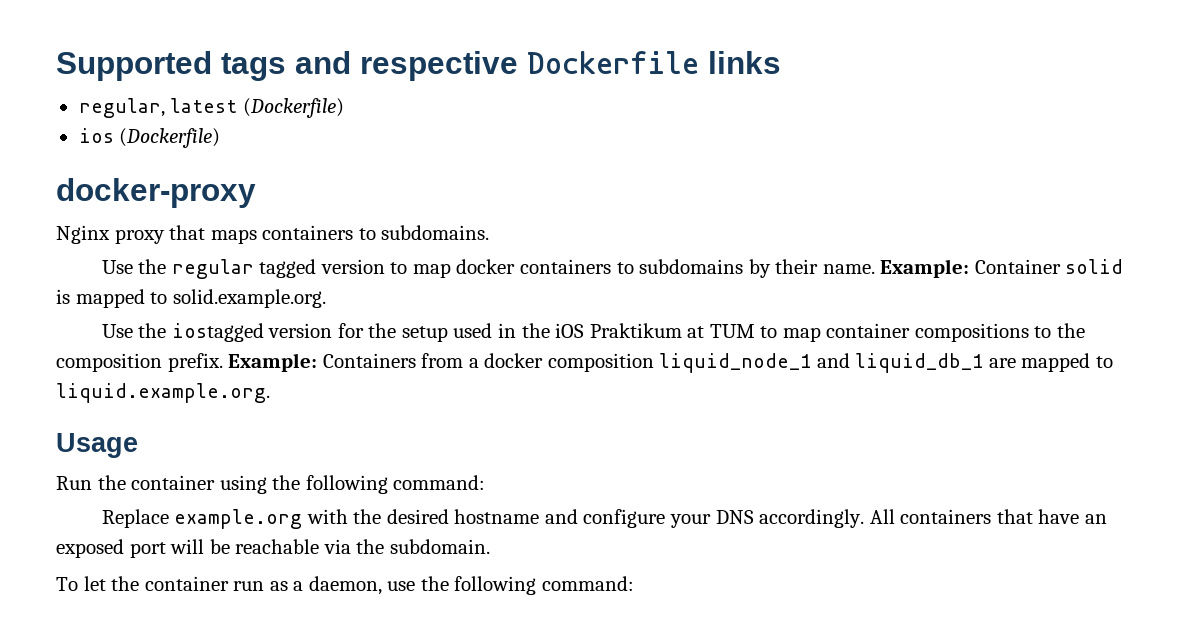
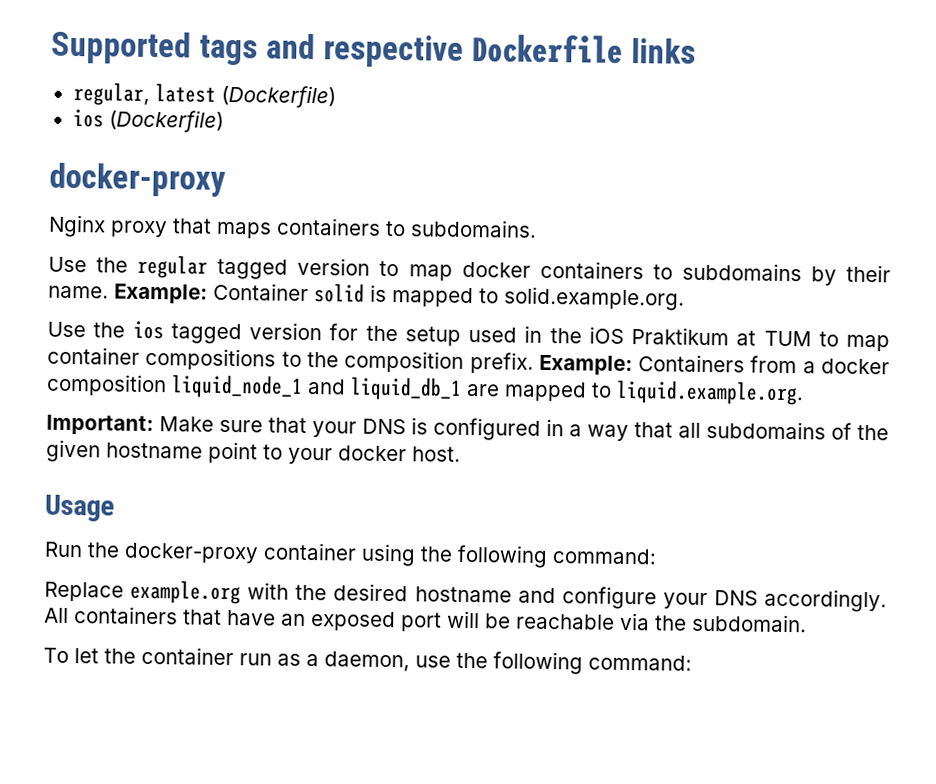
[171,323,264,342] iostagged -> [132,320,242,345] ios tagged
(270, 393) none -> [46,414,889,442] [46,439,461,465] // Important: Make sure that your DNS is configured in a way that all subdomains of the given hostname point to your docker host.
(126, 482) none -> [124,542,259,564] docker-proxy

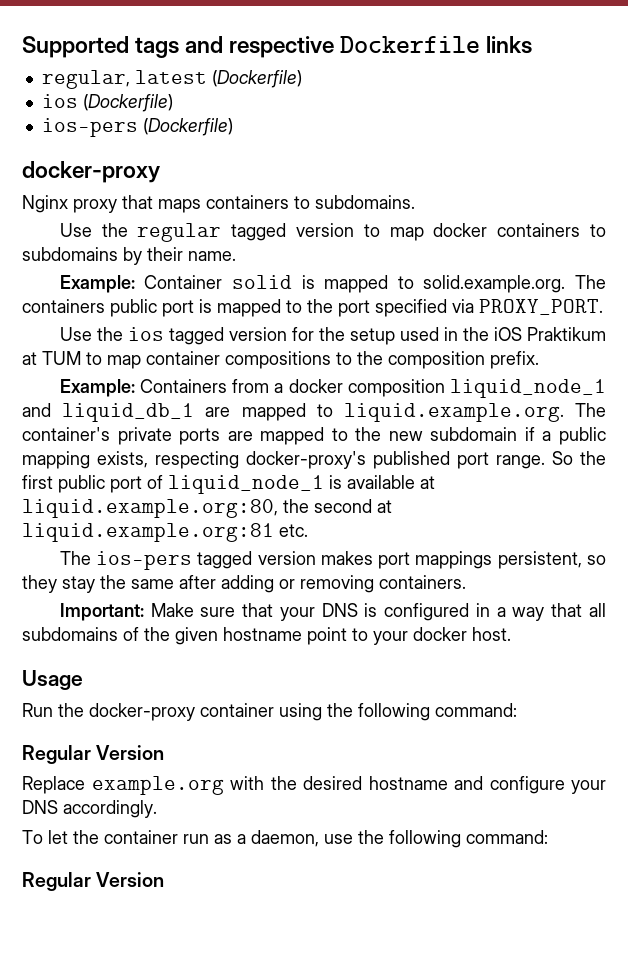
(224, 121) none -> [41,118,233,137] // ios-pers (Dockerfile)
(109, 292) none -> (236, 256) //
(685, 298) none -> [574,275,606,289] [22,299,603,317] The containers public port is mapped to the port specified via PROXY_PORT.
(534, 363) none -> (539, 360) //
(804, 392) none -> [575,403,606,417] [22,427,606,445] [22,451,606,469] [22,475,435,494] [22,499,392,518] [22,523,308,542] [59,551,606,570] [22,575,466,593] The container's private ports are mapped to the new subdomain if a public mapping exists, respecting docker-proxy's published port range. So the first public port of liquid_node_1 is available at liquid.example.org:80, the second at liquid.example.org:81 etc. // The ios-pers tagged version makes port mappings persistent, so they stay the same after adding or removing containers.
(657, 556) none -> [22,745,165,764] // Regular Version
[44,606,807,633] All containers that have an exposed port will be reachable via the subdomain. -> (157, 809) none
(692, 662) none -> [22,872,165,891] // Regular Version

